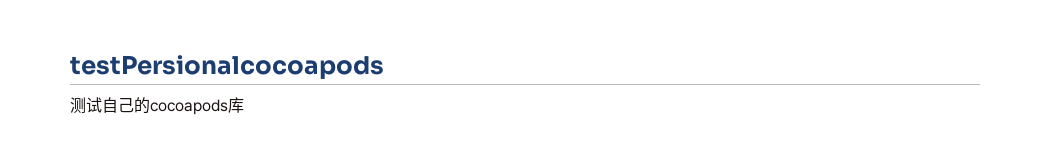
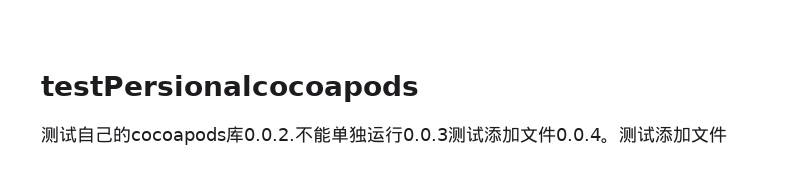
(244, 105) none -> [244,126,727,144] 0.0.2.不能单独运行0.0.3测试添加文件0.0.4。测试添加文件

